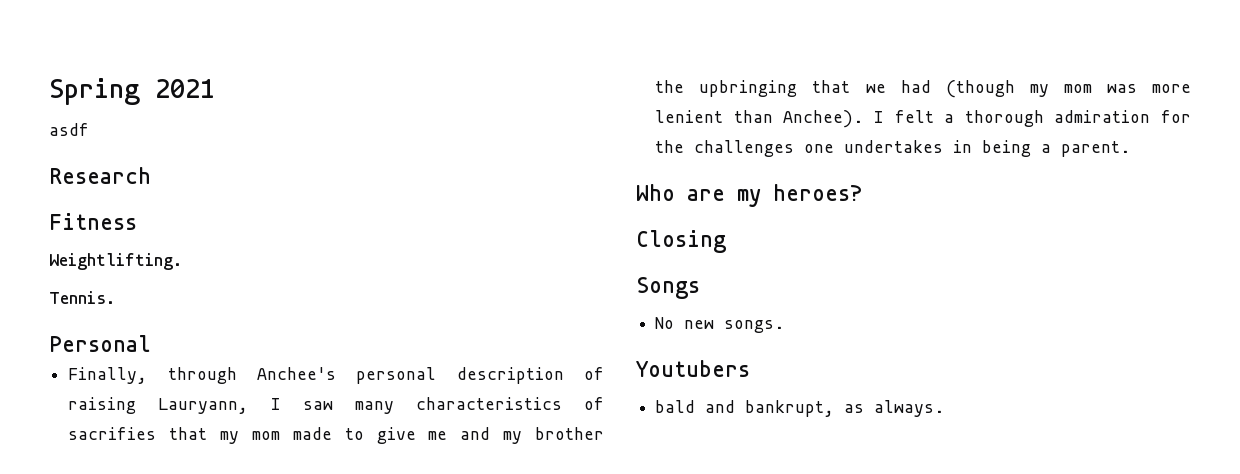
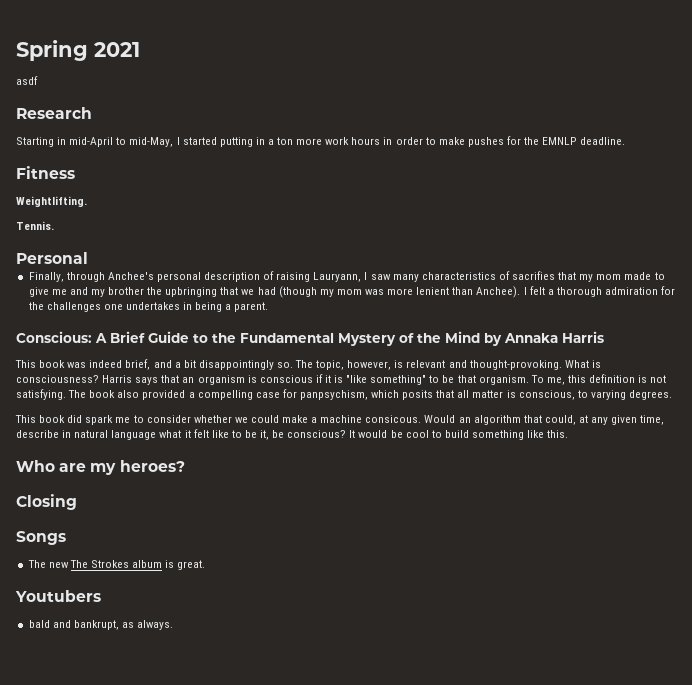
(151, 175) none -> [16,136,626,147] // Starting in mid-April to mid-May, I started putting in a ton more work hours in order to make pushes for the EMNLP deadline.
(1131, 149) none -> [16,331,604,346] [15,359,601,370] [16,374,667,385] [16,389,672,400] [15,415,665,425] [16,429,569,440] // Conscious: A Brief Guide to the Fundamental Mystery of the Mind by Annaka Harris // This book was indeed brief, and a bit disappointingly so. The topic, however, is relevant and thought-provoking. What is consciousness? Harris says that an organism is conscious if it is "like something" to be that organism. To me, this definition is not satisfying. The book also provided a compelling case for panpsychism, which posits that all matter is conscious, to varying degrees. // This book did spark me to consider whether we could make a machine consicous. Would an algorithm that could, at any given time, describe in natural language what it felt like to be it, be conscious? It would be cool to build something like this.
[655,317,785,333] No new songs. -> [27,560,206,570] The new The Strokes album is great.

